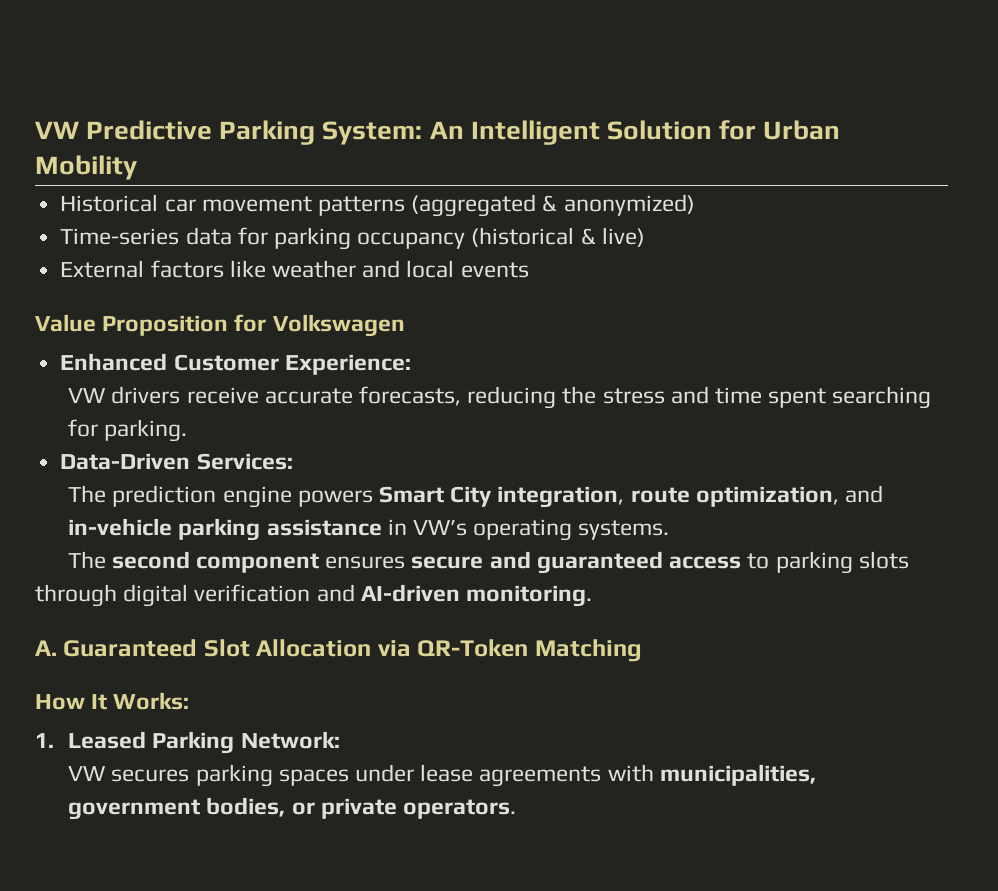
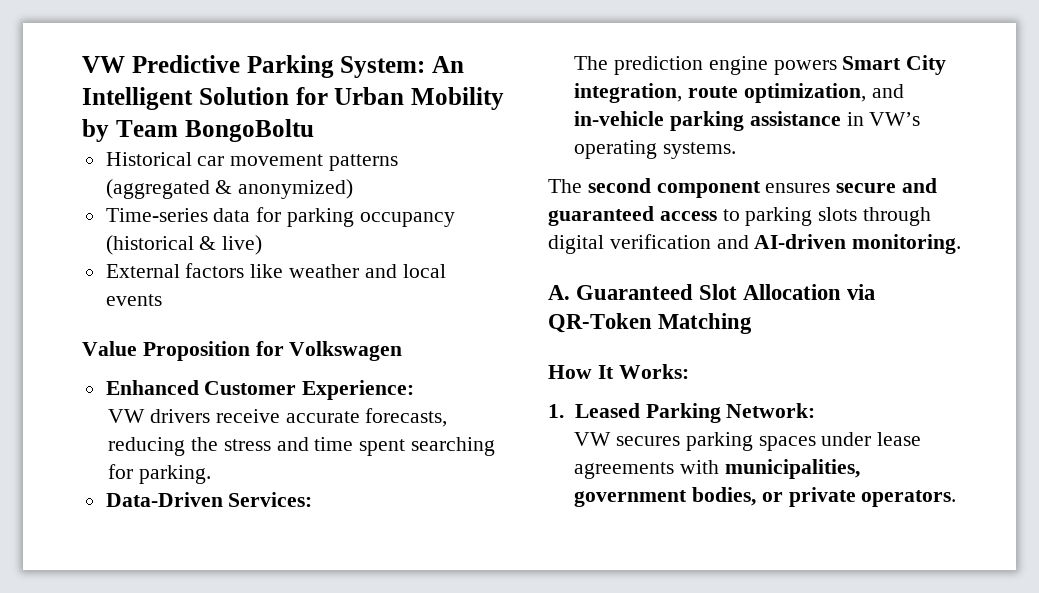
(137, 167) none -> [82,119,314,142] by Team BongoBoltu

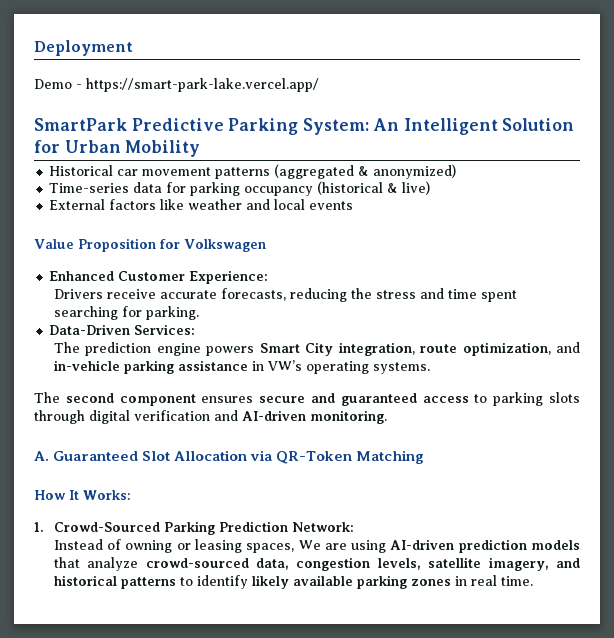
[82,56,125,73] VW -> [34,40,133,56] [34,78,319,92] [34,118,127,131] Deployment // Demo - https://smart-park-lake.vercel.app/ // SmartPark
[82,119,314,142] by Team BongoBoltu -> (201, 148) none
[108,409,210,423] VW drivers -> [53,289,103,299] Drivers
[574,403,816,423] [574,432,922,451] [574,459,860,479] [574,487,957,507] Leased Parking Network: // VW secures parking spaces under lease agreements with municipalities, government bodies, or private operators. -> [53,521,354,535] [53,539,580,553] [53,557,580,571] [53,575,533,589] Crowd-Sourced Parking Prediction Network: // Instead of owning or leasing spaces, We are using AI-driven prediction models that analyze crowd-sourced data, congestion levels, satellite imagery, and historical patterns to identify likely available parking zones in real time.

